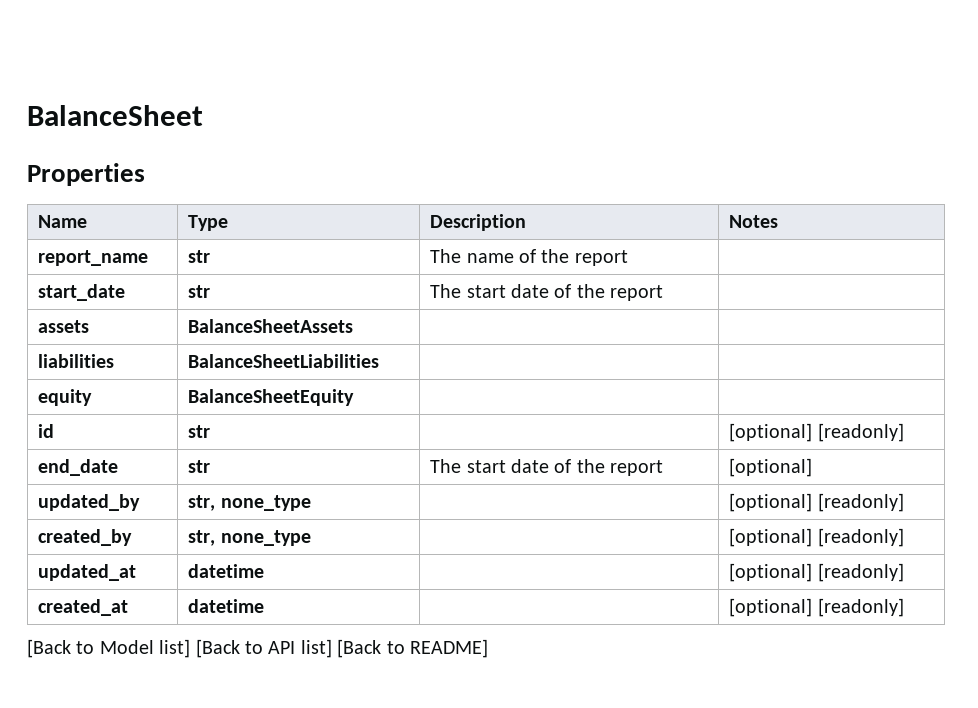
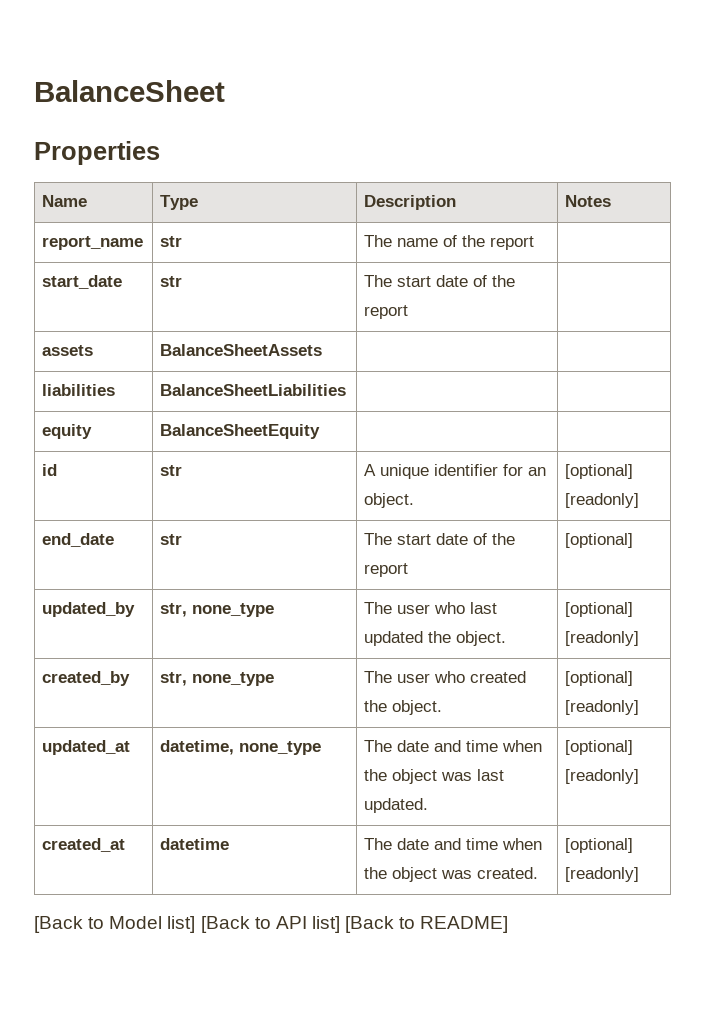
(211, 431) none -> [364,464,547,479] [364,493,415,508] A unique identifier for an object.
(311, 503) none -> [364,602,498,614] [364,631,507,646] The user who last updated the object.
[729,528,904,547] [38,564,137,581] [188,564,265,578] [729,563,904,582] [38,599,129,616] [188,599,265,613] | [optional] [readonly] // updated_at | datetime | | [optional] [readonly] // created_at | datetime | -> [364,671,527,683] [364,700,443,715] [565,671,634,686] [565,700,640,715] [42,740,131,755] [160,740,322,755] [364,740,543,752] [364,769,505,784] [364,798,429,813] [565,740,634,755] [565,769,640,784] [42,838,126,852] [160,838,230,850] [364,838,543,850] [364,867,539,882] The user who created the object. | [optional] [readonly] // updated_at | datetime, none_type | The date and time when the object was last updated. | [optional] [readonly] // created_at | datetime | The date and time when the object was created.

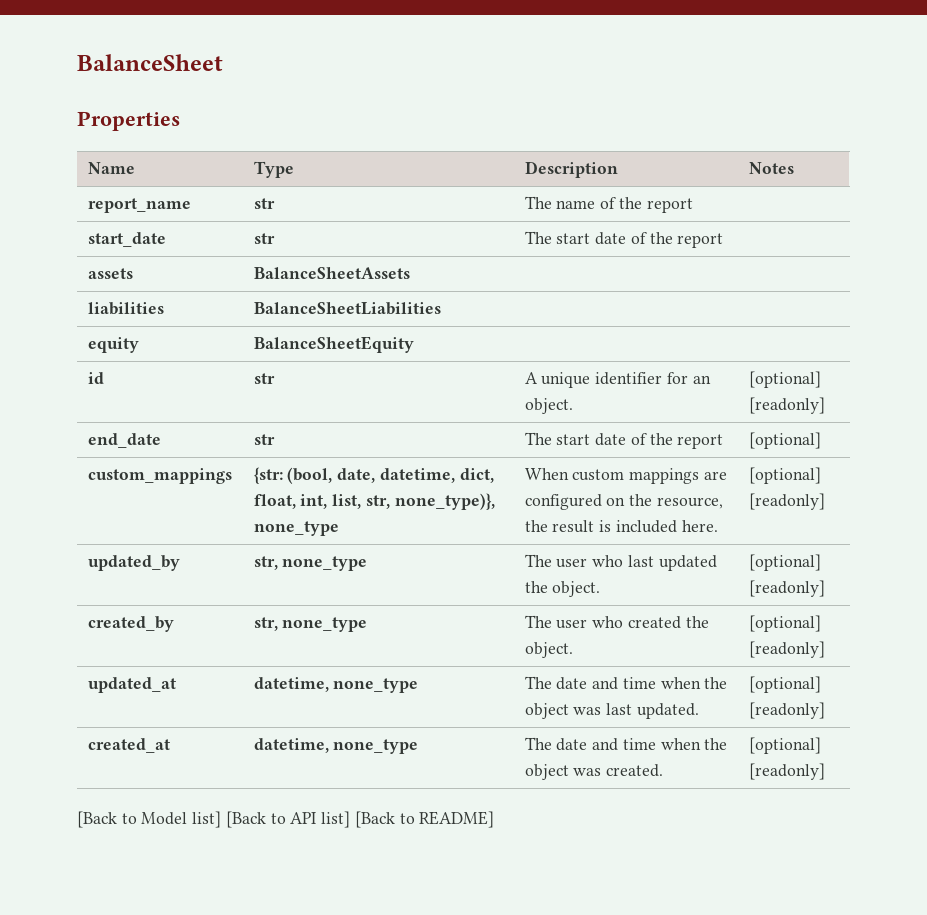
(634, 540) none -> [87,468,232,484] [253,467,494,484] [253,493,495,510] [253,521,339,536] [524,468,727,484] [524,494,723,510] [524,520,718,533] [748,467,821,484] [748,493,825,510] // custom_mappings | {str: (bool, date, datetime, dict, float, int, list, str, none_type)}, none_type | When custom mappings are configured on the resource, the result is included here. | [optional] [readonly]
[160,838,230,850] datetime -> [253,738,419,754] datetime, none_type

